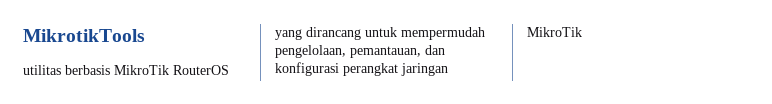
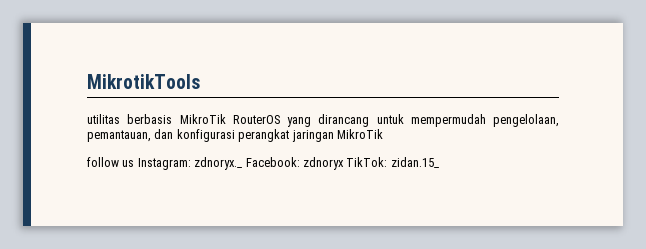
(582, 32) none -> [87,157,439,170] // follow us Instagram: zdnoryx._ Facebook: zdnoryx TikTok: zidan.15_

